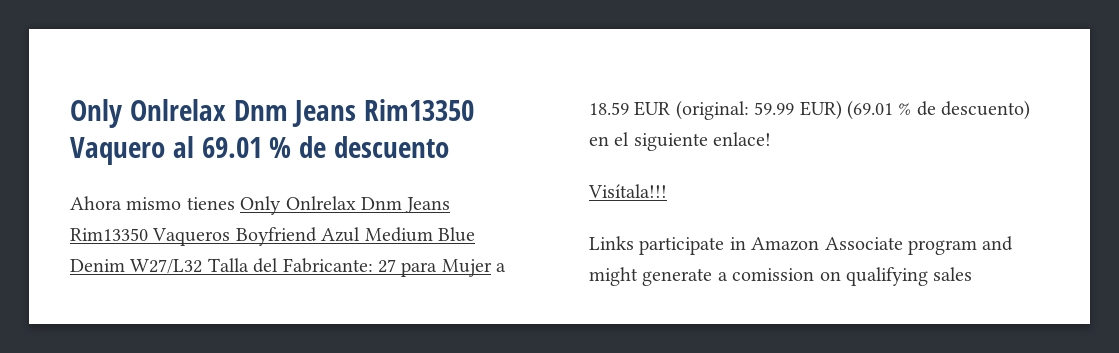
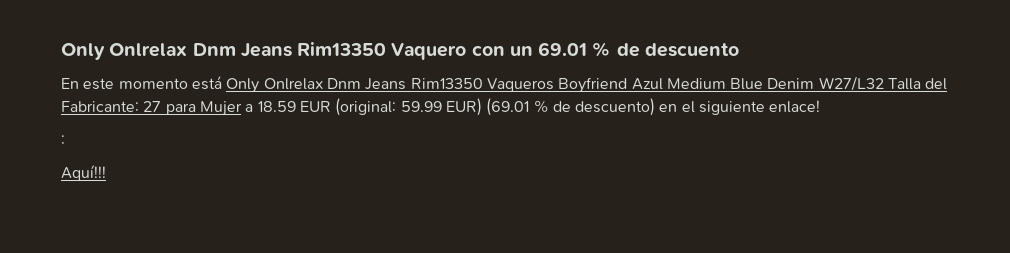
[172,136,194,158] al -> [471,46,533,56] con un
[70,196,235,210] Ahora mismo tienes -> [61,76,222,90] En este momento está
[588,184,667,198] [589,236,1014,255] [589,267,973,286] Visítala!!! // Links participate in Amazon Associate program and might generate a comission on qualifying sales -> [61,135,65,145] [61,165,106,181] : // Aquí!!!

